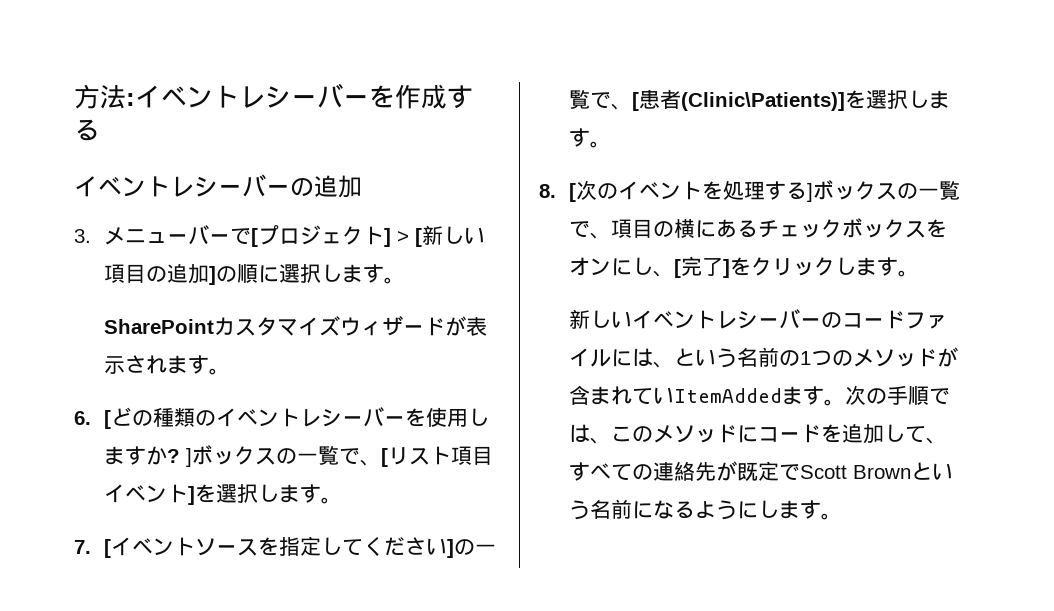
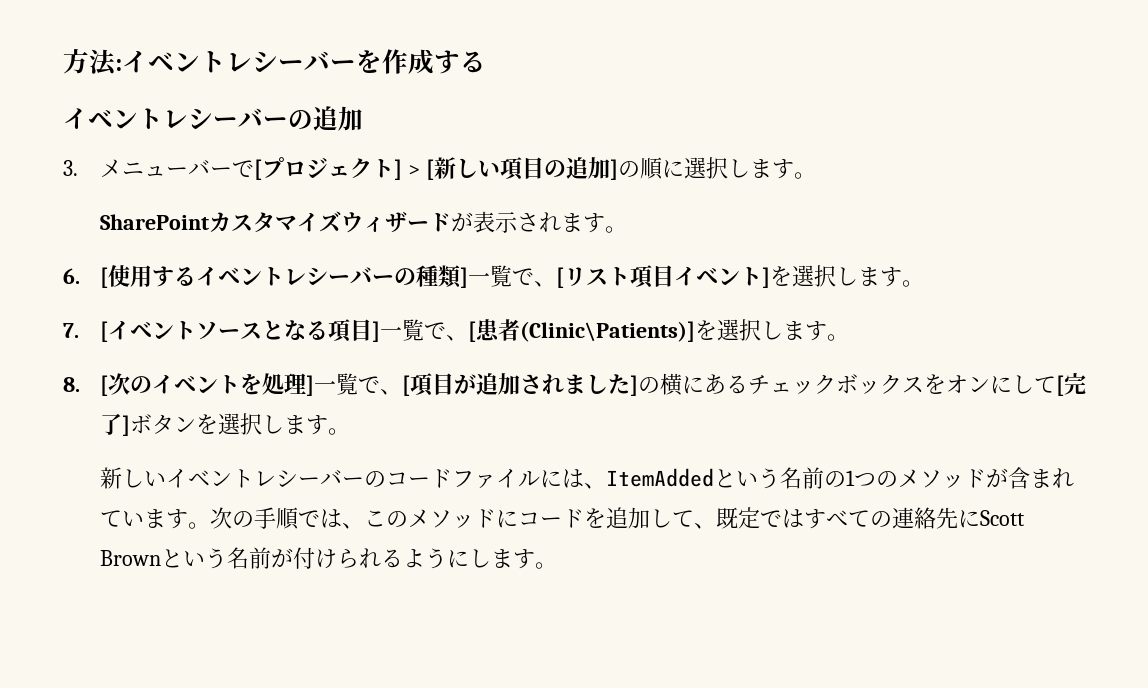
[110,407,489,427] [103,445,297,467] どの種類のイベントレシーバーを使用しますか? ]ボックスの -> [108,265,469,288] 使用するイベントレシーバーの種類]
[257,536,475,558] を指定してください]の -> [262,319,381,342] となる項目]
[764,180,960,202] [568,219,653,239] する]ボックスの一覧で、項目 -> [306,373,639,396] ]一覧で、[項目が追加されました]
[652,270,674,277] 、 -> [1034,376,1057,393] て
[729,257,835,276] をクリック -> [130,413,263,435] ボタンを選択
(674, 364) none -> [606,468,715,487] ItemAdded
[673,388,782,403] ItemAdded -> (145, 519) none
(947, 440) none -> [716,507,805,529] 既定では
[715,461,800,482] が既定で -> [958,509,981,528] に
[631,500,674,519] にな -> [271,547,382,569] が付けられ

